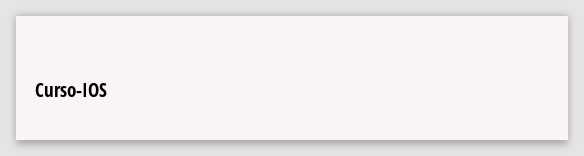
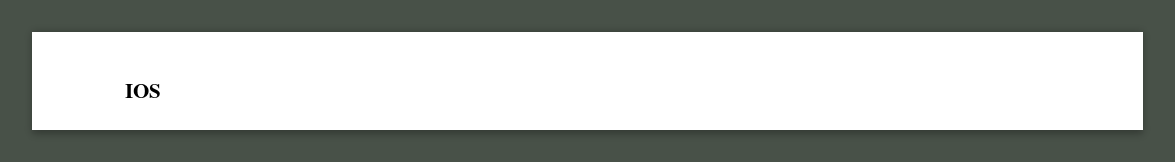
[35,83,107,97] Curso-IOS -> [125,84,161,98] IOS

